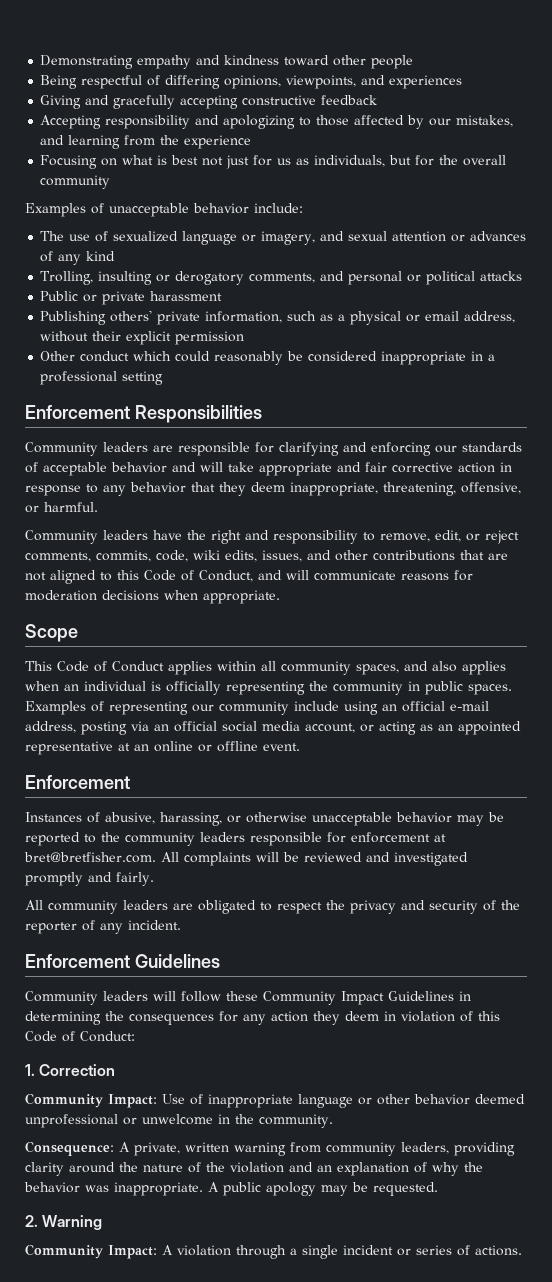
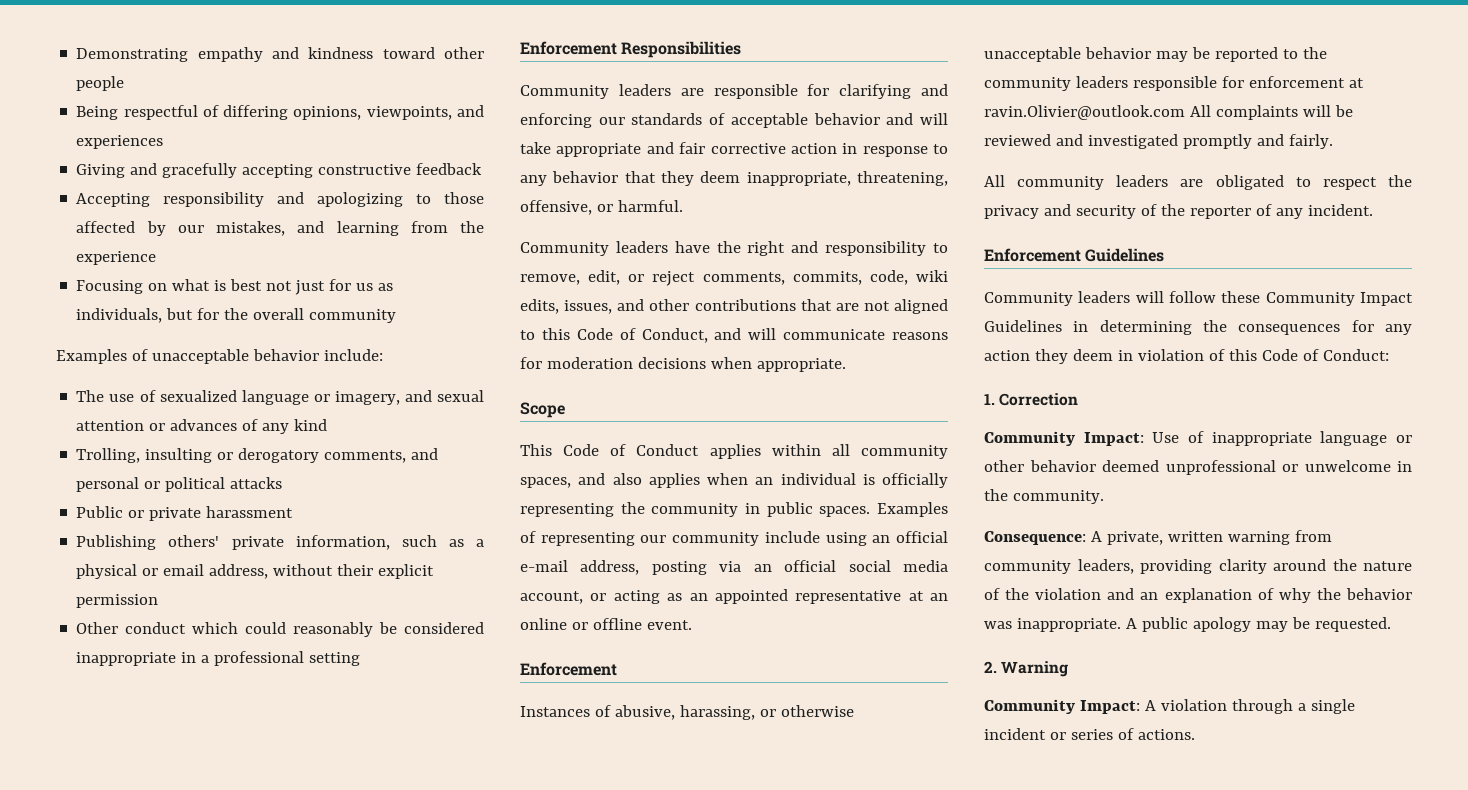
[24,852,156,863] bret@bretfisher.com. -> [984,105,1185,120] ravin.Olivier@outlook.com

